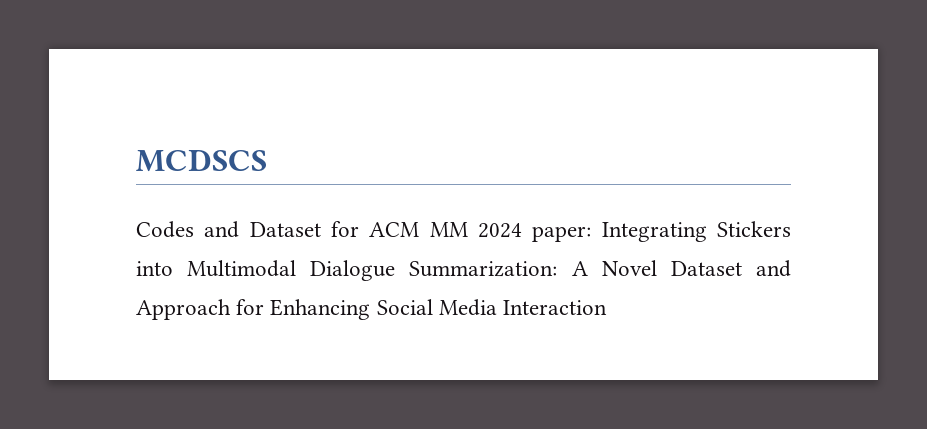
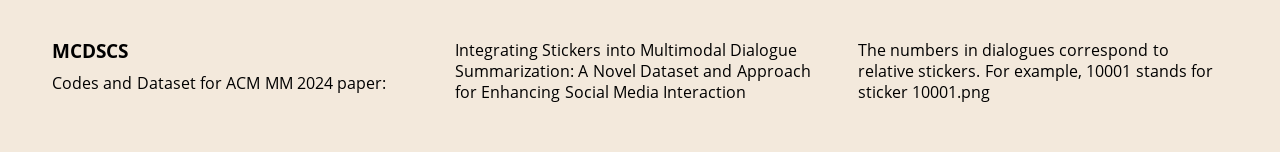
(608, 307) none -> [858,43,1169,60] [858,64,1213,81] [858,85,991,102] // The numbers in dialogues correspond to relative stickers. For example, 10001 stands for sticker 10001.png

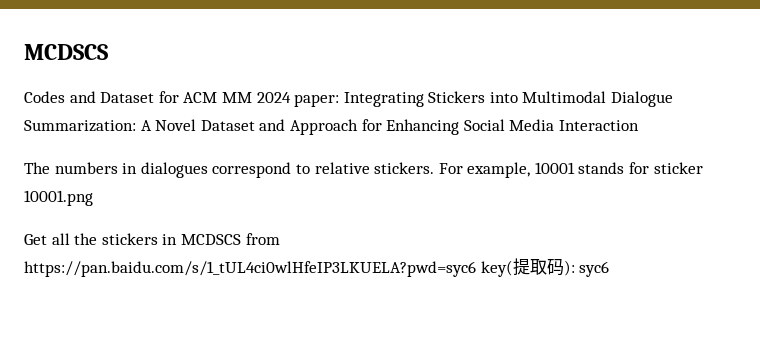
(991, 94) none -> [24,233,280,245] [24,258,610,277] // Get all the stickers in MCDSCS from https://pan.baidu.com/s/1_tUL4ci0wlHfeIP3LKUELA?pwd=syc6 key(提取码): syc6

